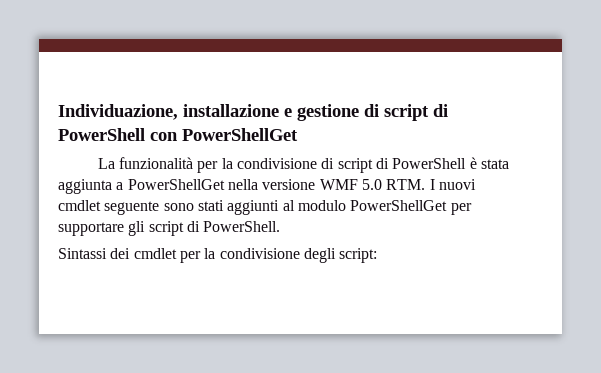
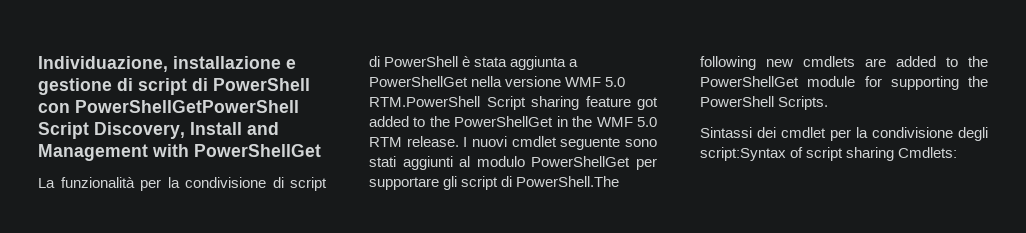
(178, 136) none -> [75,100,299,113] [38,122,279,139] [38,144,189,161] PowerShellGetPowerShell Script Discovery, Install and Management with
[386,179,426,190] RTM. -> [369,96,658,110] [369,116,657,127] [369,136,459,147] RTM.PowerShell Script sharing feature got added to the PowerShellGet in the WMF 5.0 RTM release.
[203,221,281,232] PowerShell. -> [516,176,620,187] [700,56,988,70] [700,76,988,90] [700,96,829,110] PowerShell.The following new cmdlets are added to the PowerShellGet module for supporting the PowerShell Scripts.
[339,248,378,263] script: -> [700,147,958,161] script:Syntax of script sharing Cmdlets:

